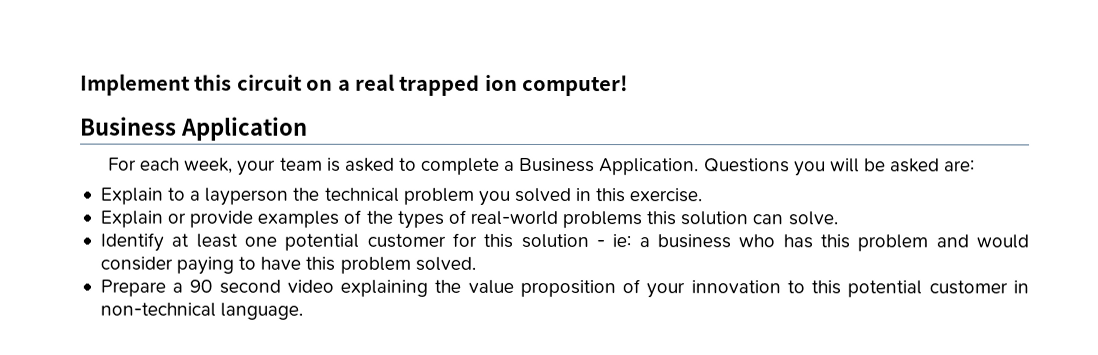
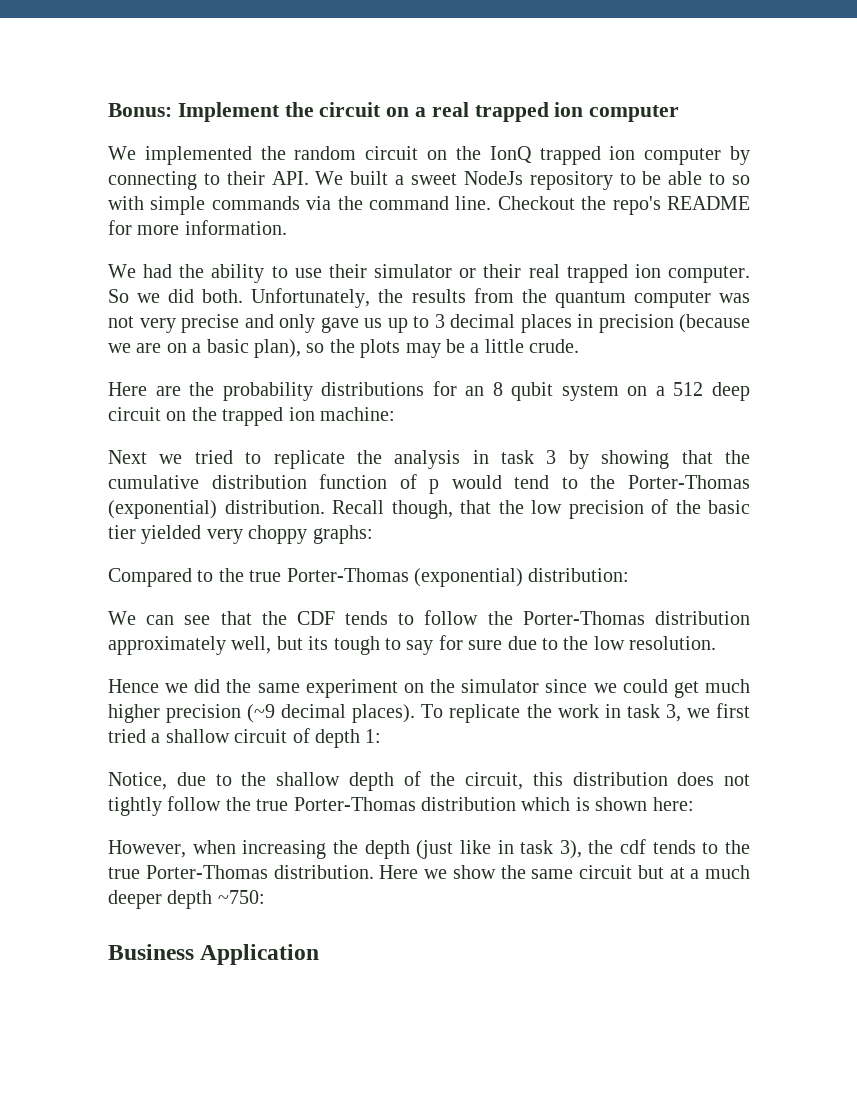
[80,73,233,96] Implement this -> [108,102,314,122] Bonus: Implement the
[522,74,629,97] [80,116,308,141] [107,157,976,177] [99,187,703,206] [99,209,838,229] [99,232,1029,252] [99,256,476,275] [99,279,1030,299] [99,302,304,320] computer! // Business Application // For each week, your team is asked to complete a Business Application. Questions you will be asked are: // Explain to a layperson the technical problem you solved in this exercise. // Explain or provide examples of the types of real-world problems this solution can solve. // Identify at least one potential customer for this solution - ie: a business who has this problem and would consider paying to have this problem solved. // Prepare a 90 second video explaining the value proposition of your innovation to this potential customer in non-technical language. -> [589,105,680,122] [108,146,750,165] [108,171,750,190] [108,196,750,215] [108,220,287,235] [108,264,750,283] [108,288,751,308] [108,314,750,333] [108,339,580,358] [108,381,750,401] [108,407,395,426] [108,450,750,469] [108,474,750,494] [108,499,750,519] [108,525,373,544] [108,568,630,587] [108,610,750,625] [108,635,717,655] [108,679,750,698] [108,703,751,723] [108,728,382,748] [108,771,750,791] [108,796,694,816] [108,839,750,859] [108,865,750,879] [108,890,265,909] [108,944,320,965] computer // We implemented the random circuit on the IonQ trapped ion computer by connecting to their API. We built a sweet NodeJs repository to be able to so with simple commands via the command line. Checkout the repo's README for more information. // We had the ability to use their simulator or their real trapped ion computer. So we did both. Unfortunately, the results from the quantum computer was not very precise and only gave us up to 3 decimal places in precision (because we are on a basic plan), so the plots may be a little crude. // Here are the probability distributions for an 8 qubit system on a 512 deep circuit on the trapped ion machine: // Next we tried to replicate the analysis in task 3 by showing that the cumulative distribution function of p would tend to the Porter-Thomas (exponential) distribution. Recall though, that the low precision of the basic tier yielded very choppy graphs: // Compared to the true Porter-Thomas (exponential) distribution: // We can see that the CDF tends to follow the Porter-Thomas distribution approximately well, but its tough to say for sure due to the low resolution. // Hence we did the same experiment on the simulator since we could get much higher precision (~9 decimal places). To replicate the work in task 3, we first tried a shallow circuit of depth 1: // Notice, due to the shallow depth of the circuit, this distribution does not tightly follow the true Porter-Thomas distribution which is shown here: // However, when increasing the depth (just like in task 3), the cdf tends to the true Porter-Thomas distribution. Here we show the same circuit but at a much deeper depth ~750: // Business Application

